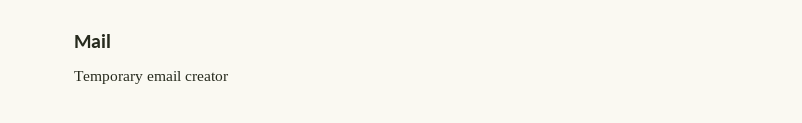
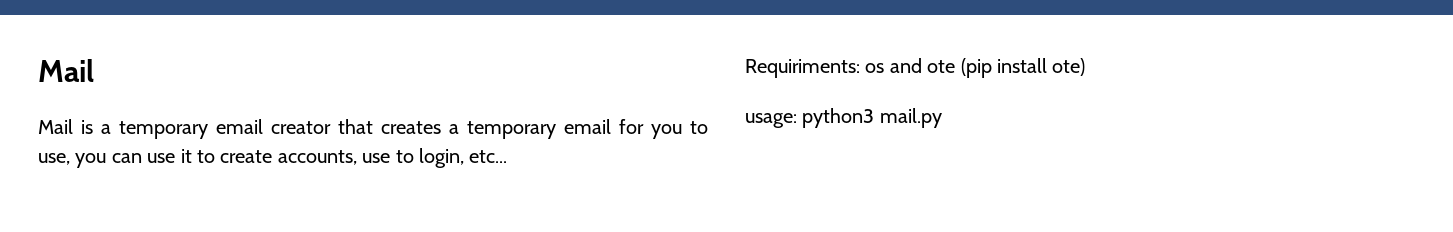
[74,71,230,84] Temporary email creator -> [38,119,708,139] [38,148,508,168] [745,58,1086,78] [745,108,942,128] Mail is a temporary email creator that creates a temporary email for you to use, you can use it to create accounts, use to login, etc... // Requiriments: os and ote (pip install ote) // usage: python3 mail.py

